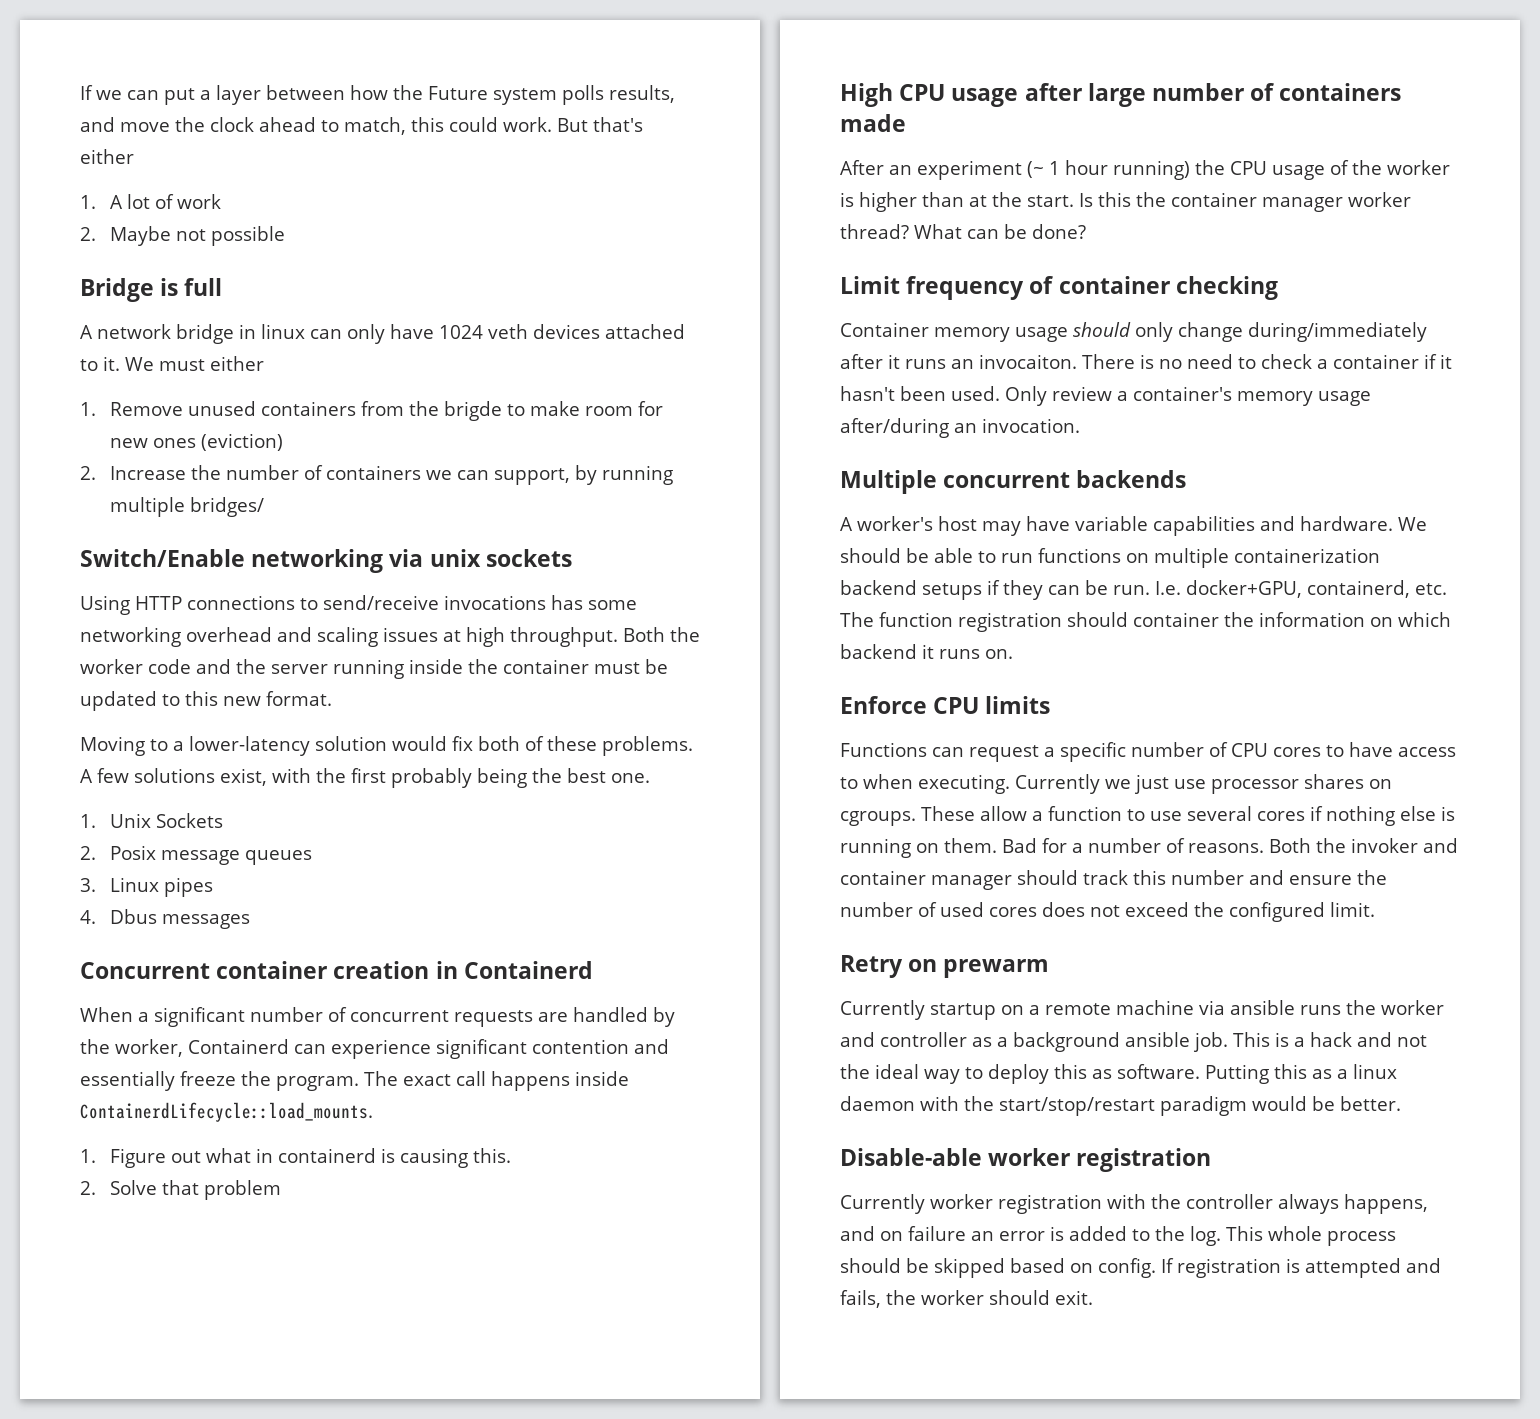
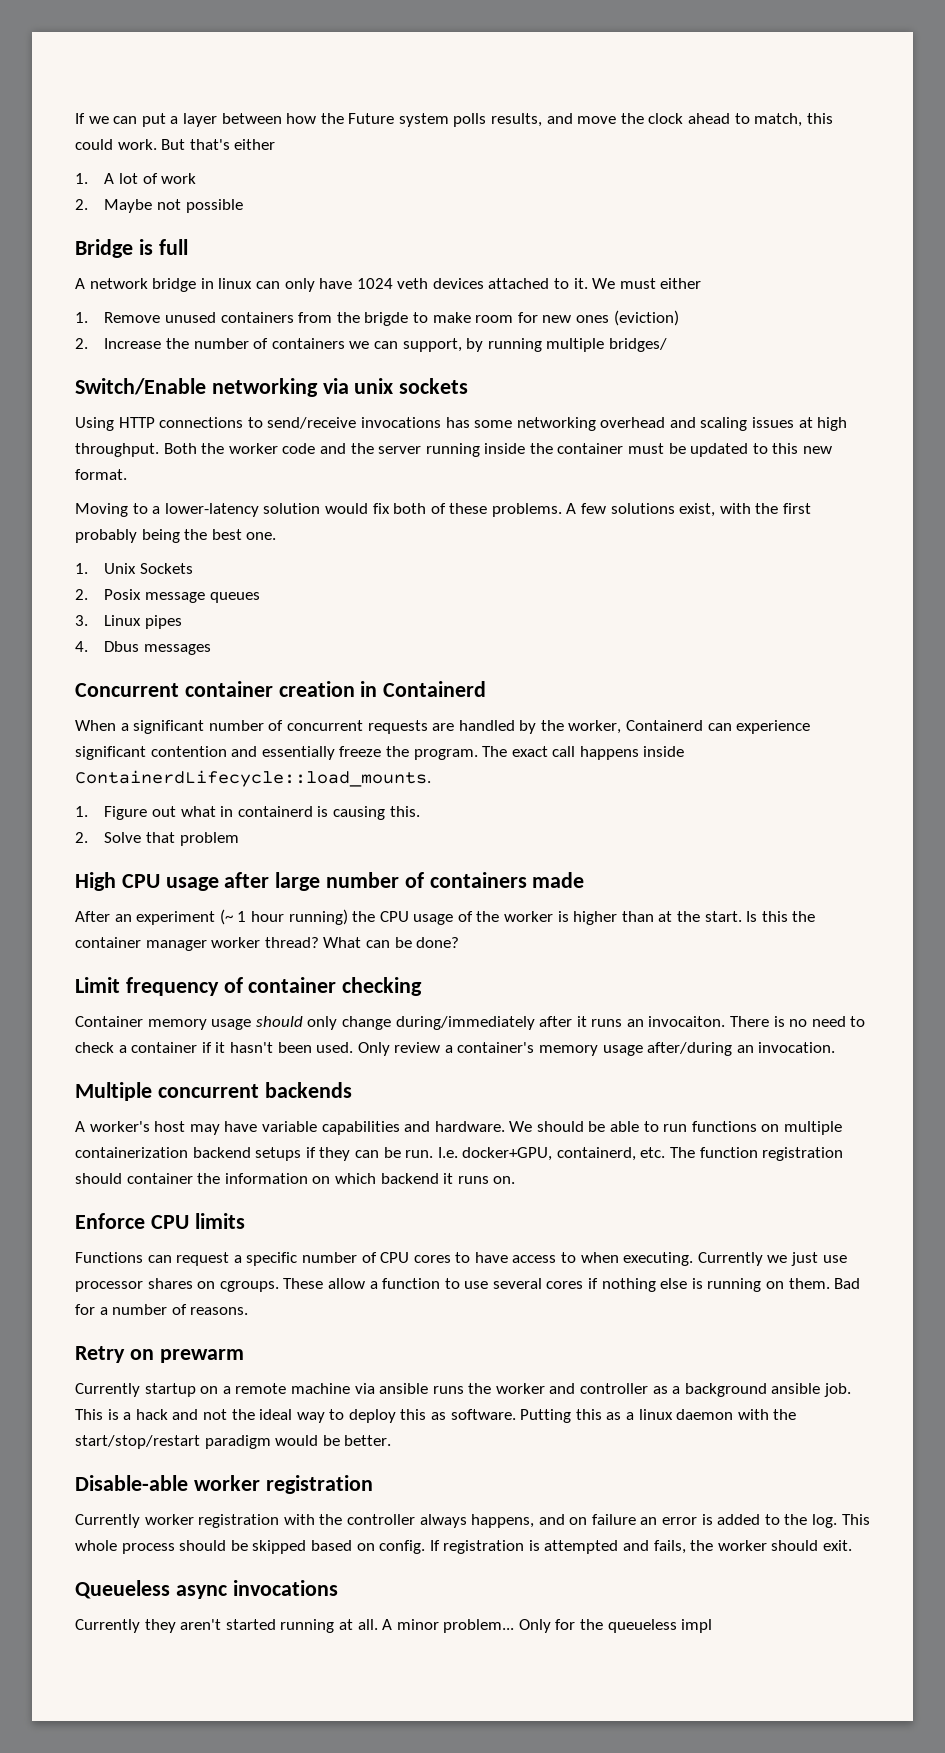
[1269,838,1458,853] [840,870,1387,890] [840,902,1375,922] Both the invoker and container manager should track this number and ensure the number of used cores does not exceed the configured limit. -> (249, 1311) none
(1093, 1297) none -> [75,1580,338,1599] [75,1619,713,1633] // Queueless async invocations // Currently they aren't started running at all. A minor problem... Only for the queueless impl

